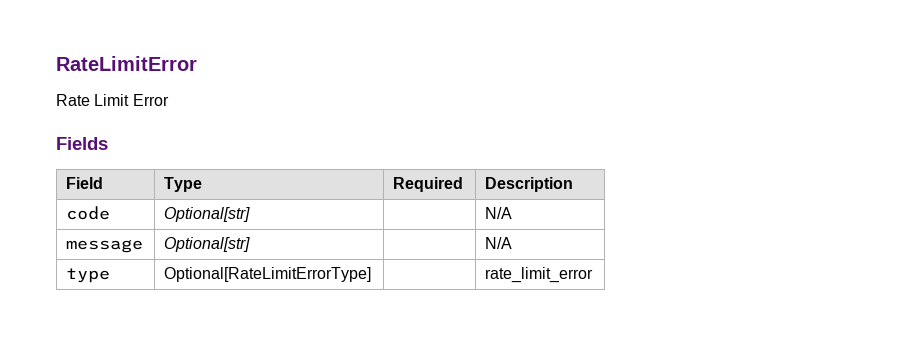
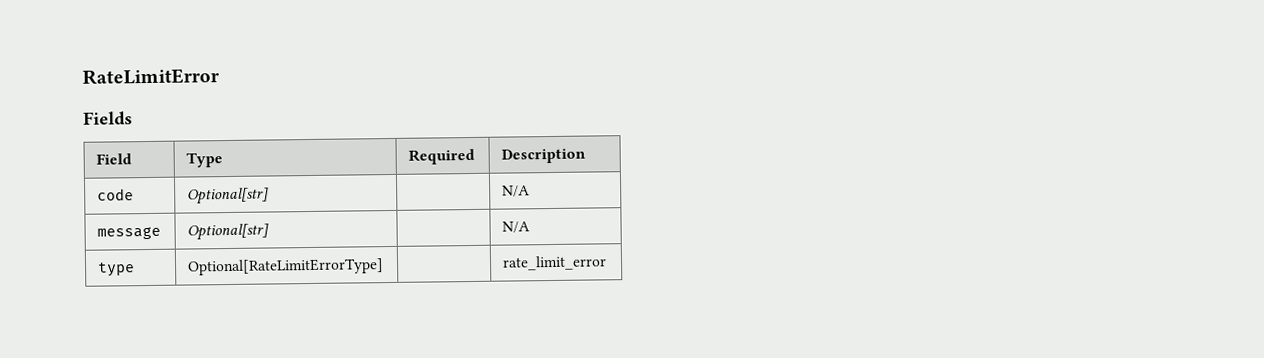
[56,94,169,106] // Rate Limit Error -> (220, 76) none

